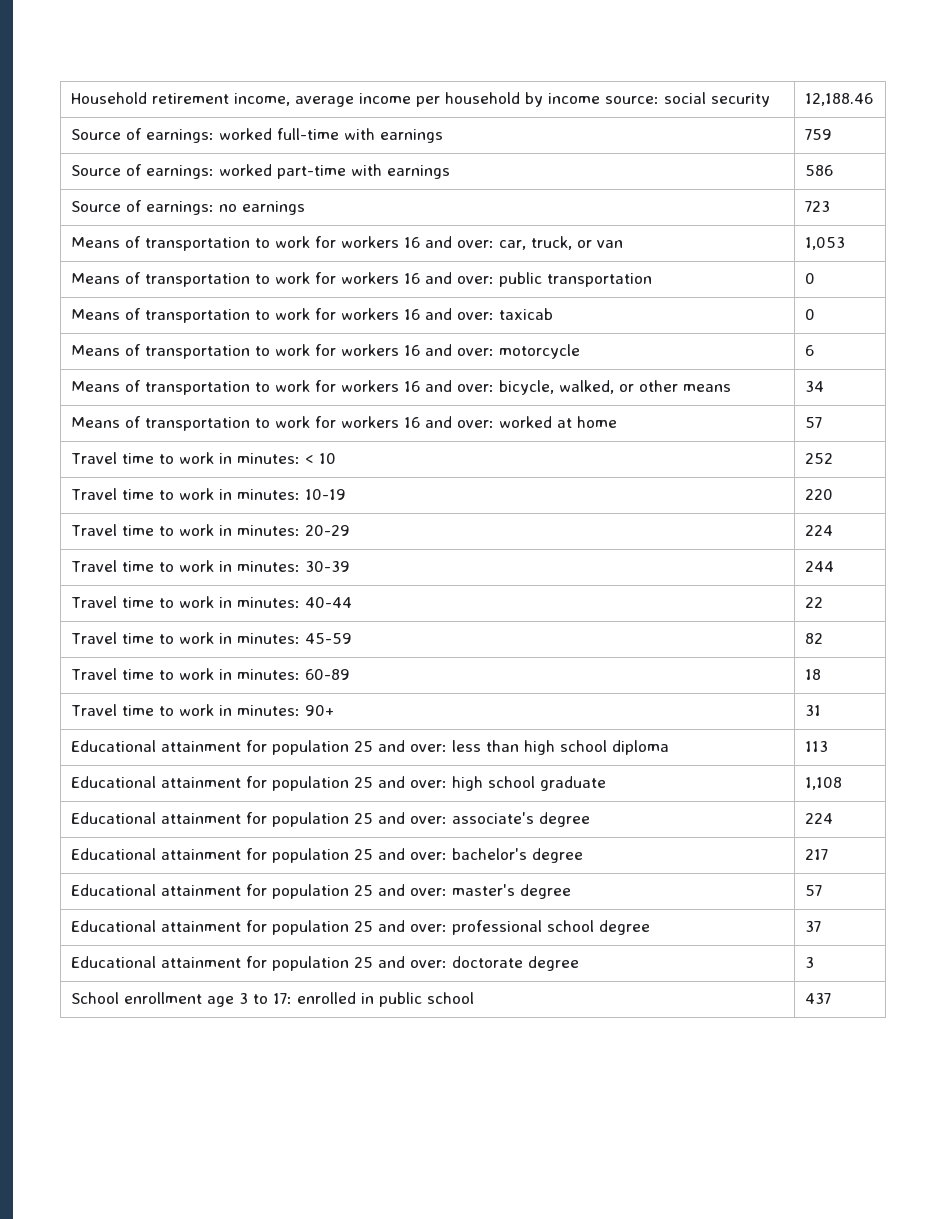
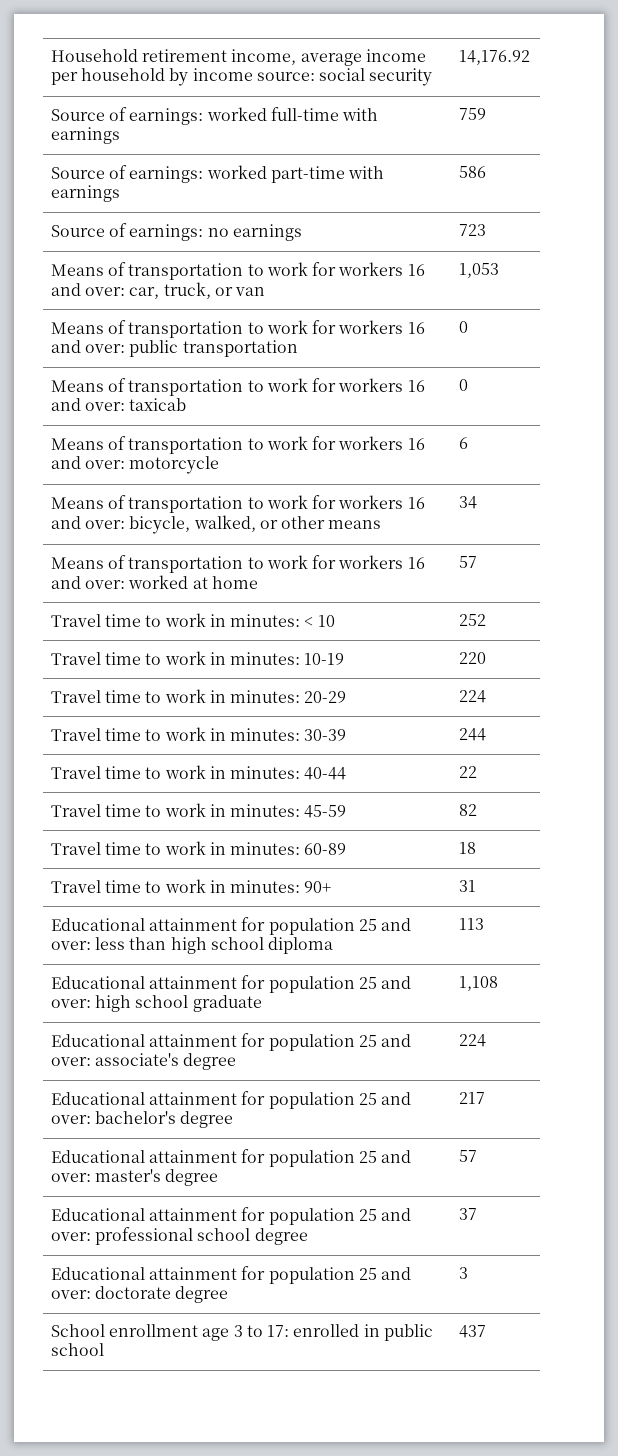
[804,93,873,106] 12,188.46 -> [458,50,530,65] 14,176.92

